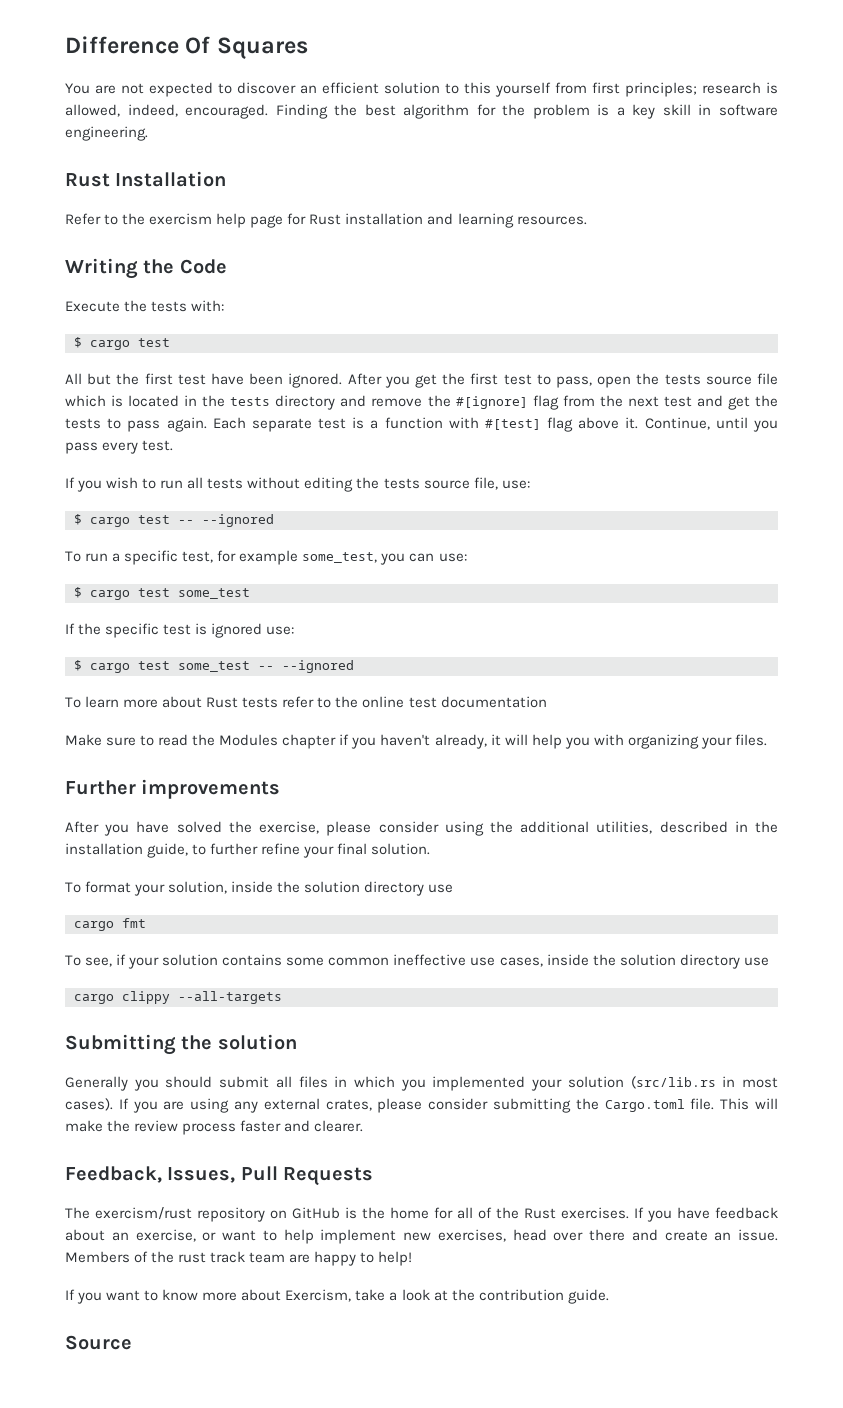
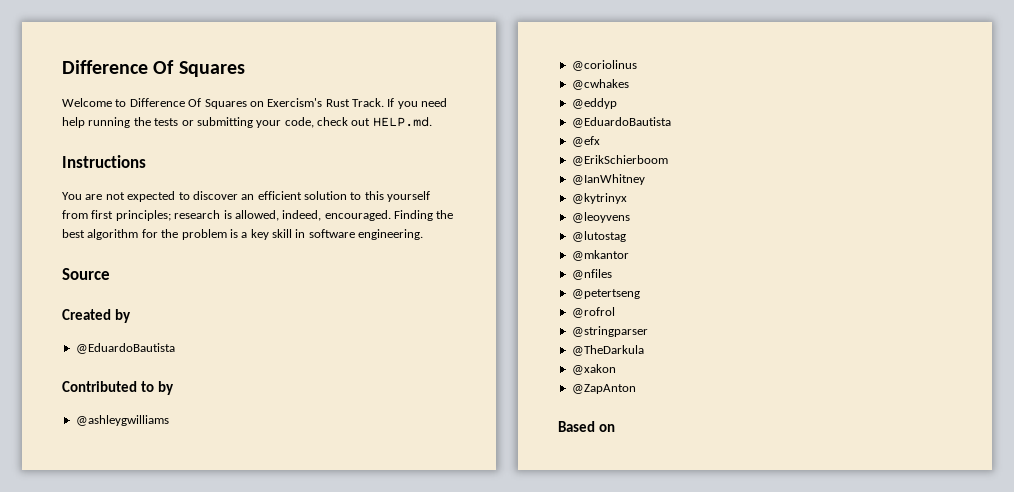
[65,36,308,59] Difference Of Squares -> [62,60,245,77] [62,98,448,109] [62,116,432,128] [62,155,146,168] Difference Of Squares // Welcome to Difference Of Squares on Exercism's Rust Track. If you need help running the tests or submitting your code, check out HELP.md. // Instructions
[65,171,227,187] [65,213,587,228] [65,258,227,279] [65,300,225,312] [74,337,170,350] [65,373,779,388] [65,395,778,410] [65,417,778,432] [65,440,174,454] [65,477,530,492] [74,514,274,527] [65,550,467,565] [74,587,250,600] [65,623,295,638] [74,660,354,673] [65,696,547,708] [65,734,767,749] [65,779,281,799] [65,821,778,836] [65,843,431,858] [65,881,454,896] [74,918,146,931] [65,954,769,969] [74,991,282,1004] [65,1034,297,1055] [65,1076,778,1091] [65,1098,778,1113] [65,1120,364,1135] [65,1166,374,1186] [65,1207,778,1222] [65,1229,778,1244] [65,1251,413,1266] [65,1289,609,1304] [65,1335,132,1350] Rust Installation // Refer to the exercism help page for Rust installation and learning resources. // Writing the Code // Execute the tests with: // $ cargo test // All but the first test have been ignored. After you get the first test to pass, open the tests source file which is located in the tests directory and remove the #[ignore] flag from the next test and get the tests to pass again. Each separate test is a function with #[test] flag above it. Continue, until you pass every test. // If you wish to run all tests without editing the tests source file, use: // $ cargo test -- --ignored // To run a specific test, for example some_test, you can use: // $ cargo test some_test // If the specific test is ignored use: // $ cargo test some_test -- --ignored // To learn more about Rust tests refer to the online test documentation // Make sure to read the Modules chapter if you haven't already, it will help you with organizing your files. // Further improvements // After you have solved the exercise, please consider using the additional utilities, described in the installation guide, to further refine your final solution. // To format your solution, inside the solution directory use // cargo fmt // To see, if your solution contains some common ineffective use cases, inside the solution directory use // cargo clippy --all-targets // Submitting the solution // Generally you should submit all files in which you implemented your solution (src/lib.rs in most cases). If you are using any external crates, please consider submitting the Cargo.toml file. This will make the review process faster and clearer. // Feedback, Issues, Pull Requests // The exercism/rust repository on GitHub is the home for all of the Rust exercises. If you have feedback about an exercise, or want to help implement new exercises, head over there and create an issue. Members of the rust track team are happy to help! // If you want to know more about Exercism, take a look at the contribution guide. // Source -> [62,268,110,280] [62,309,131,323] [75,343,175,354] [62,381,174,395] [75,415,169,426] [571,60,637,71] [571,79,629,90] [571,98,617,109] [571,117,671,128] [571,136,600,147] [571,155,668,166] [571,174,645,185] [571,193,627,204] [571,212,630,223] [571,231,626,242] [571,250,629,261] [571,269,612,280] [571,289,640,299] [571,307,615,318] [571,326,648,337] [571,345,644,356] [571,364,616,375] [571,384,636,394] [558,421,615,432] Source // Created by // @EduardoBautista // Contributed to by // @ashleygwilliams // @coriolinus // @cwhakes // @eddyp // @EduardoBautista // @efx // @ErikSchierboom // @IanWhitney // @kytrinyx // @leoyvens // @lutostag // @mkantor // @nfiles // @petertseng // @rofrol // @stringparser // @TheDarkula // @xakon // @ZapAnton // Based on

